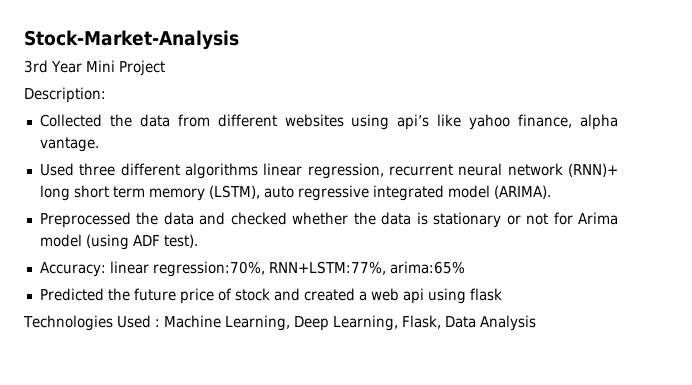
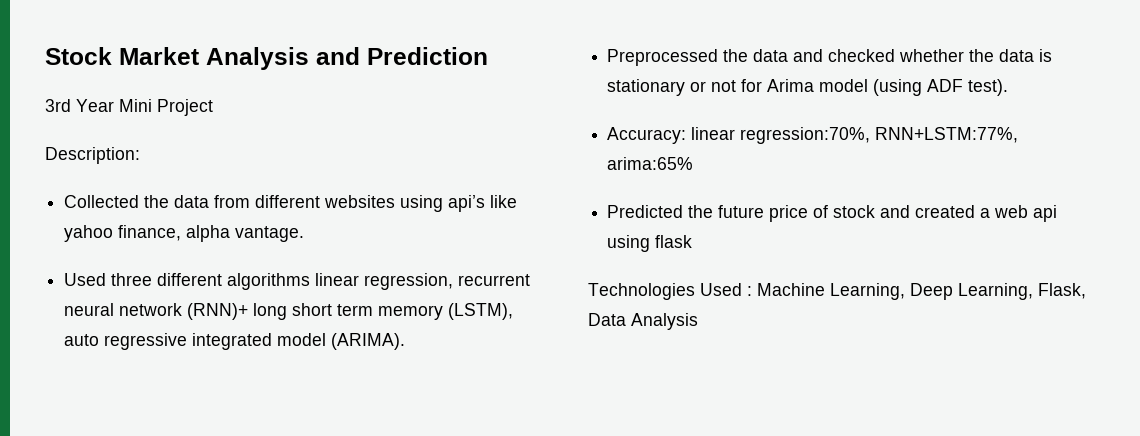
[24,30,239,50] Stock-Market-Analysis -> [45,47,488,70] Stock Market Analysis and Prediction

